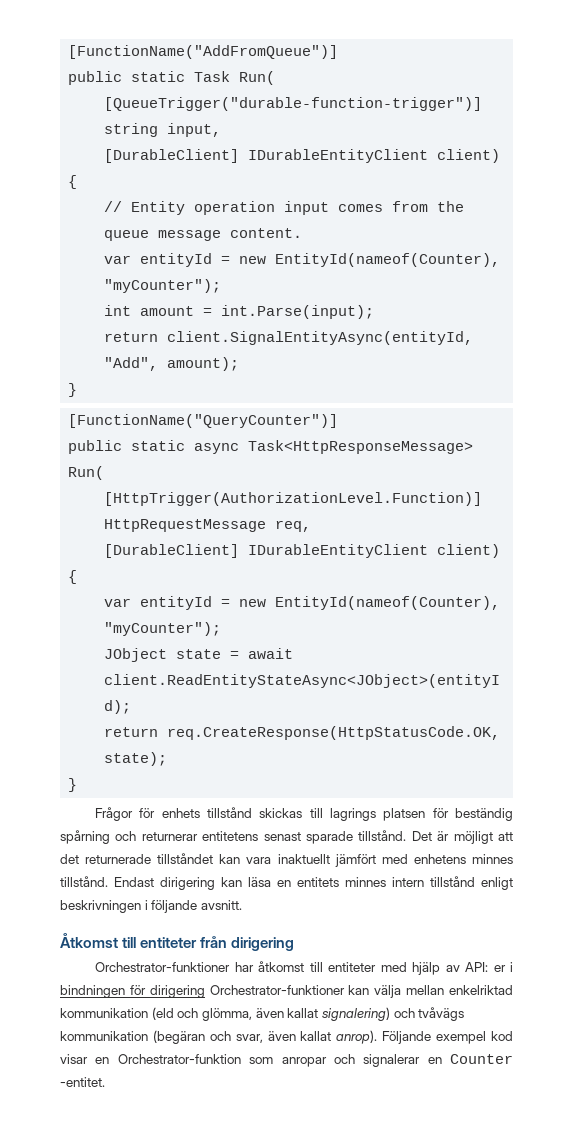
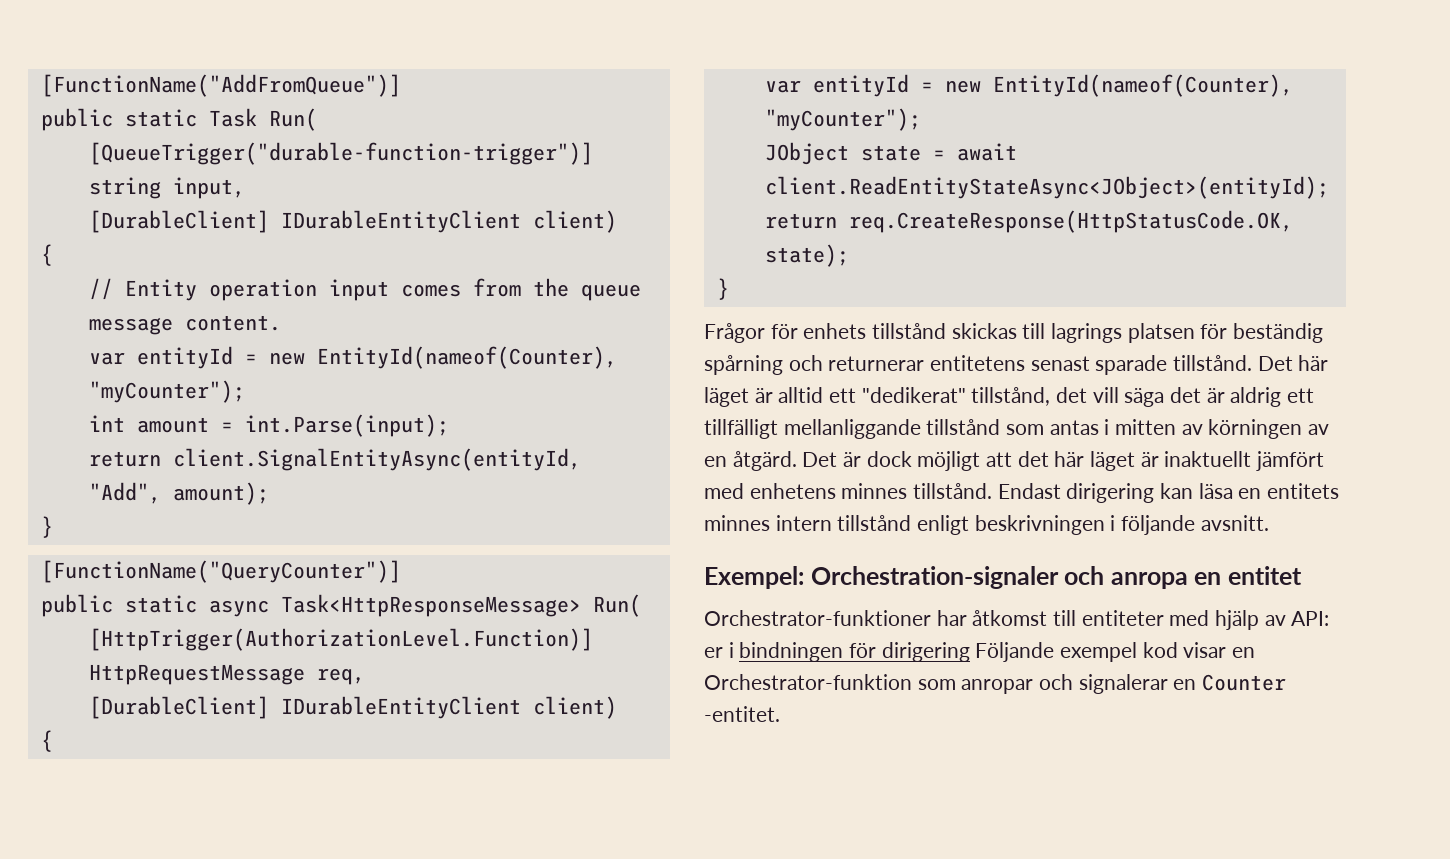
[437,831,513,844] [60,853,272,864] är möjligt att det returnerade tillståndet kan vara -> [1298,355,1329,371] [704,387,1315,407] [704,419,1330,439] [704,451,1159,471] här läget är alltid ett "dedikerat" tillstånd, det vill säga det är aldrig ett tillfälligt mellanliggande tillstånd som antas i mitten av körningen av en åtgärd. Det är dock möjligt att det här läget är
[60,933,295,951] Åtkomst till entiteter från dirigering -> [704,566,1303,589] Exempel: Orchestration-signaler och anropa en entitet
[209,985,513,998] [60,1007,465,1021] [60,1030,378,1044] Orchestrator-funktioner kan välja mellan enkelriktad kommunikation (eld och glömma, även kallat signalering) och tvåvägs kommunikation (begäran och svar, även kallat anrop). -> (970, 652) none

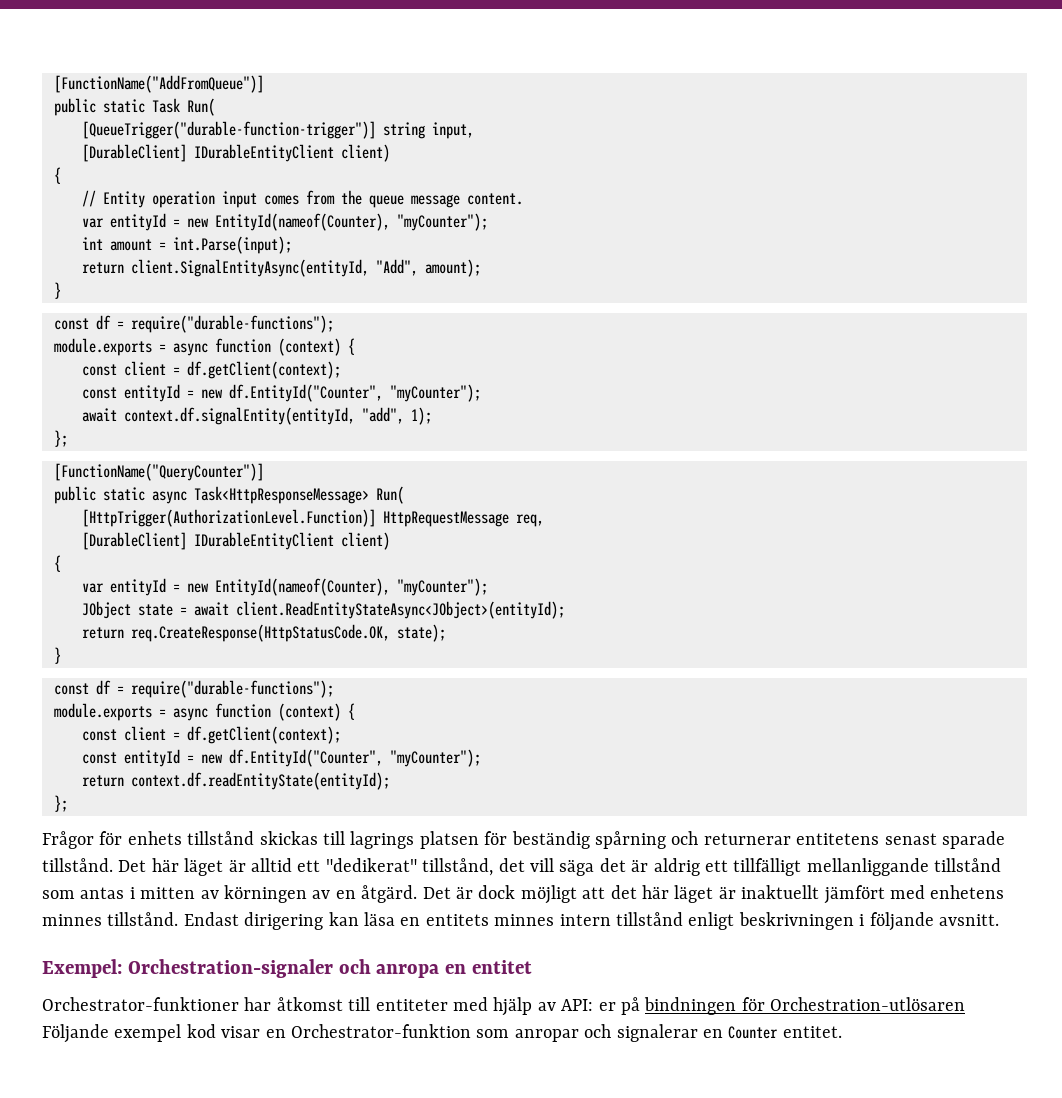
(53, 527) none -> [54,315,334,333] [54,338,355,356] [82,361,341,379] [82,384,481,402] [82,407,432,425] [54,430,68,447] // const df = require("durable-functions"); // module.exports = async function (context) { // const client = df.getClient(context); // const entityId = new df.EntityId("Counter", "myCounter"); // await context.df.signalEntity(entityId, "add", 1); // };
(729, 289) none -> [54,680,334,698] [54,703,355,721] [82,726,341,744] [82,749,481,767] [82,772,390,790] [54,795,68,812] // const df = require("durable-functions"); // module.exports = async function (context) { // const client = df.getClient(context); // const entityId = new df.EntityId("Counter", "myCounter"); // return context.df.readEntityState(entityId); // };
[728,642,734,658] i -> [620,997,640,1015] på
[881,642,970,662] dirigering -> [770,997,966,1011] Orchestration-utlösaren
[704,706,780,722] -entitet. -> [782,1026,842,1038] entitet.

